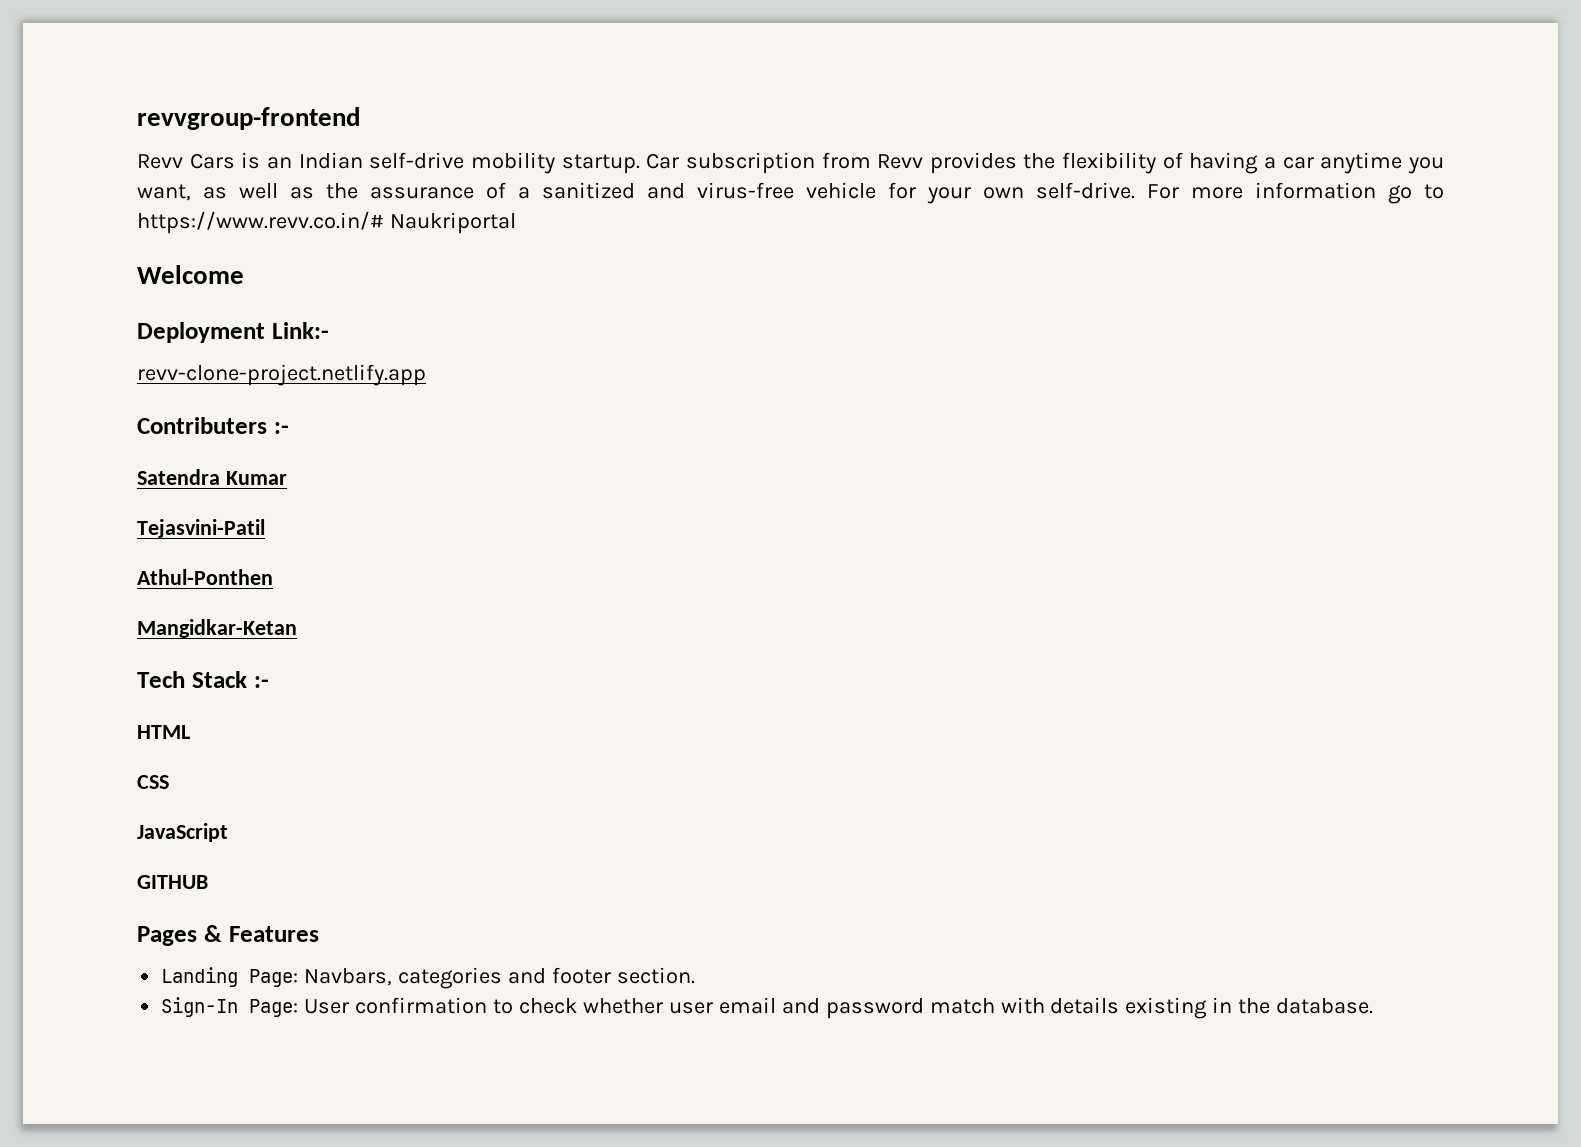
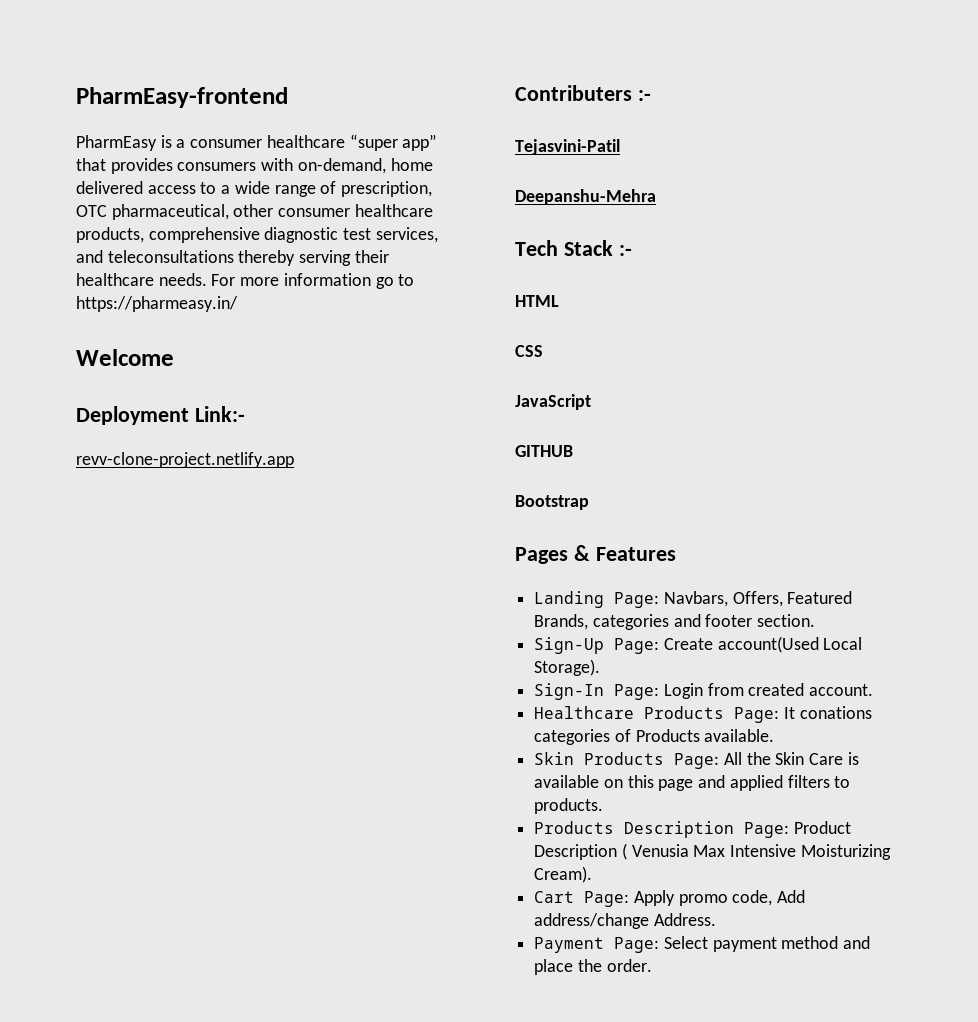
[137,107,360,130] [137,152,1445,174] [137,182,1135,204] revvgroup-frontend // Revv Cars is an Indian self-drive mobility startup. Car subscription from Revv provides the flexibility of having a car anytime you want, as well as the assurance of a sanitized and virus-free vehicle for your own self-drive. -> [76,87,288,108] [76,134,438,151] [76,158,433,174] [76,181,433,197] [76,204,433,220] [76,227,438,243] [76,250,389,266] [76,273,207,286] PharmEasy-frontend // PharmEasy is a consumer healthcare “super app” that provides consumers with on-demand, home delivered access to a wide range of prescription, OTC pharmaceutical, other consumer healthcare products, comprehensive diagnostic test services, and teleconsultations thereby serving their healthcare needs.
[137,211,516,234] https://www.revv.co.in/# Naukriportal -> [76,296,238,312] https://pharmeasy.in/
[137,469,287,485] // Satendra Kumar -> (651, 95) none
[137,569,273,585] [137,619,297,638] Athul-Ponthen // Mangidkar-Ketan -> [515,189,656,205] Deepanshu-Mehra
(208, 882) none -> [515,495,589,510] // Bootstrap
(393, 977) none -> [732,591,853,607] [534,614,589,630] Offers, Featured Brands,
[161,997,1374,1019] Sign-In Page: User confirmation to check whether user email and password match with details existing in the database. -> [534,636,863,654] [534,659,601,676] [534,683,874,700] [534,706,872,723] [534,729,775,745] [534,752,859,769] [534,775,851,791] [534,798,604,814] [534,821,851,838] [534,843,891,860] [534,866,593,883] [534,890,806,907] [534,913,716,929] [534,936,871,953] [534,959,652,975] Sign-Up Page: Create account(Used Local Storage). // Sign-In Page: Login from created account. // Healthcare Products Page: It conations categories of Products available. // Skin Products Page: All the Skin Care is available on this page and applied filters to products. // Products Description Page: Product Description ( Venusia Max Intensive Moisturizing Cream). // Cart Page: Apply promo code, Add address/change Address. // Payment Page: Select payment method and place the order.

